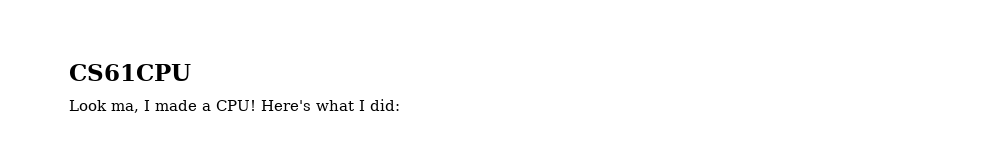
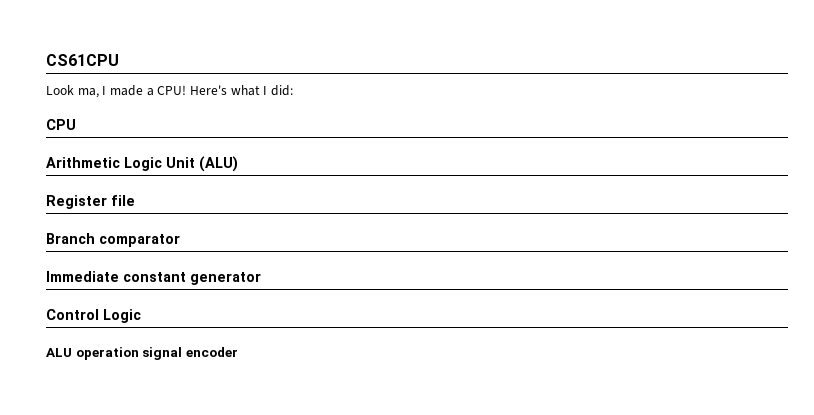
(400, 105) none -> [46,119,76,130] [46,156,238,172] [46,195,135,209] [46,233,180,247] [46,271,261,285] [46,309,141,323] [46,347,238,360] // CPU // Arithmetic Logic Unit (ALU) // Register file // Branch comparator // Immediate constant generator // Control Logic // ALU operation signal encoder

